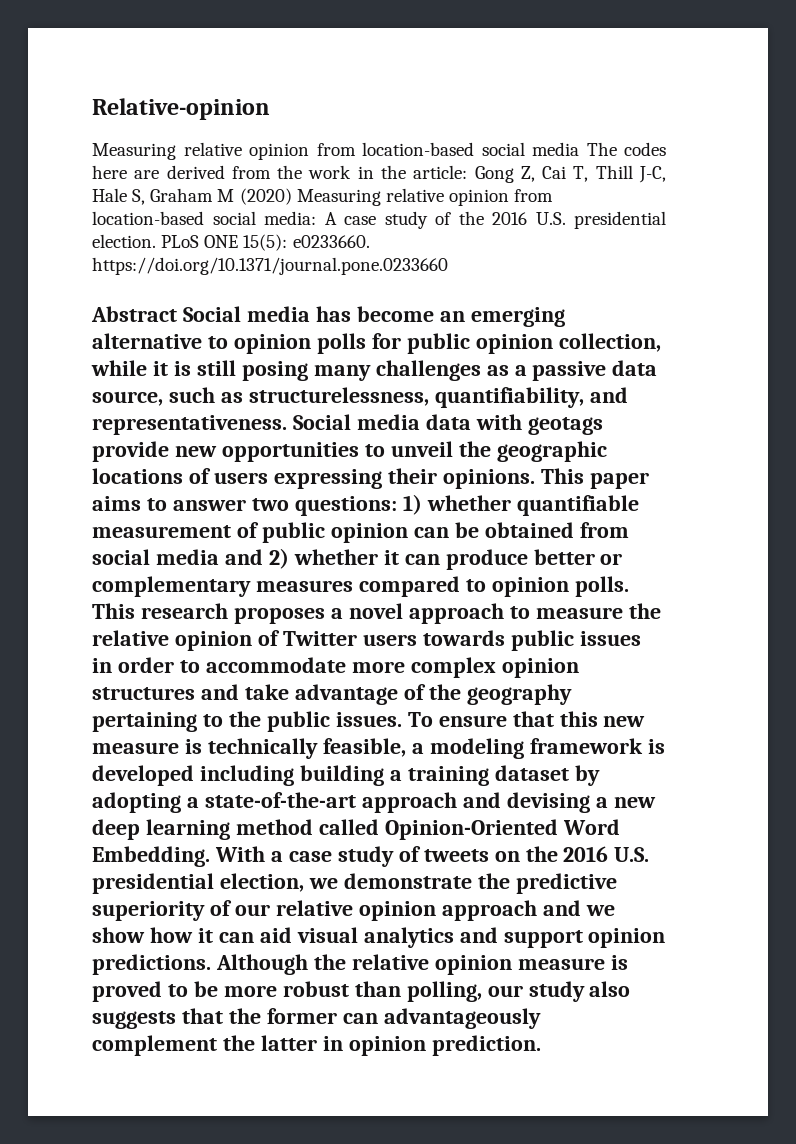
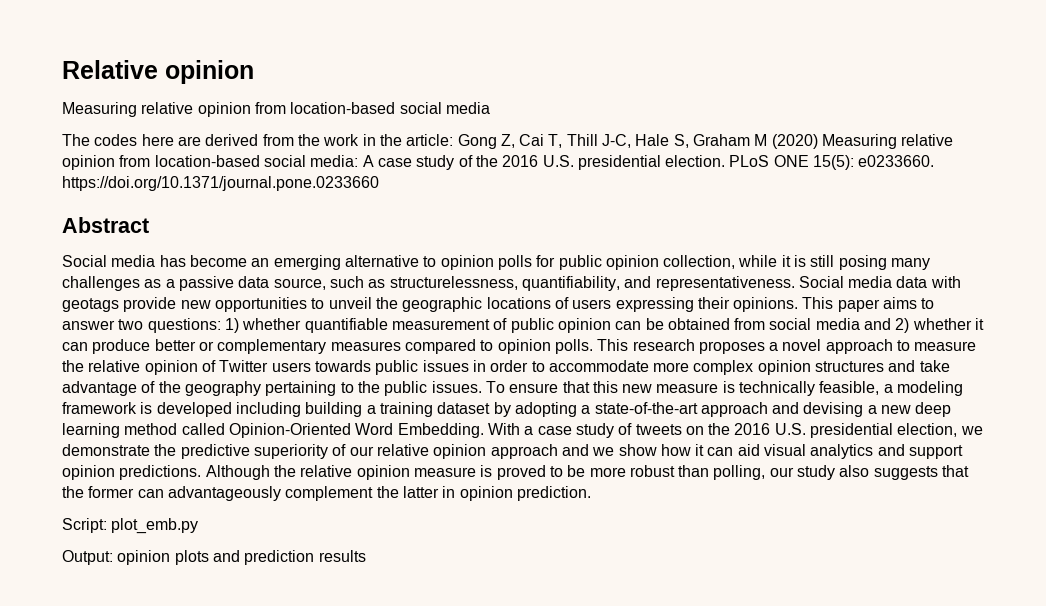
[92,98,270,120] Relative-opinion -> [62,60,254,84] Relative opinion
(579, 149) none -> (490, 108) //
(177, 314) none -> (149, 225) //
(541, 1045) none -> [62,518,199,534] [62,550,366,565] // Script: plot_emb.py // Output: opinion plots and prediction results

